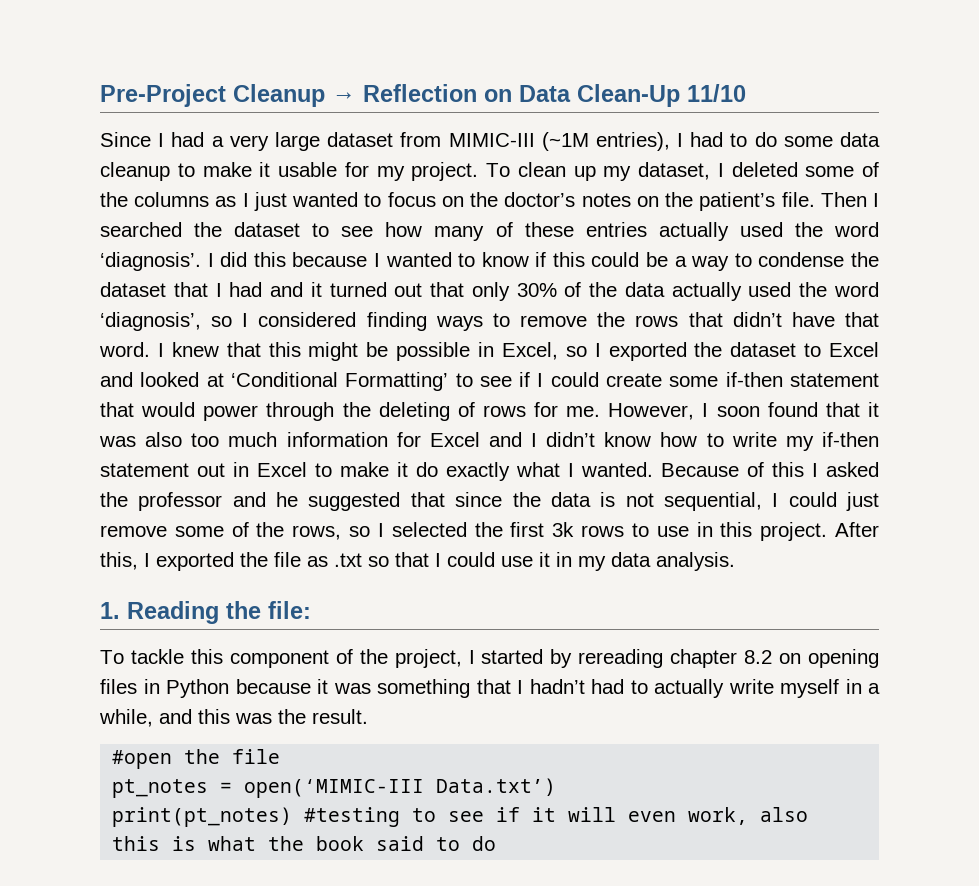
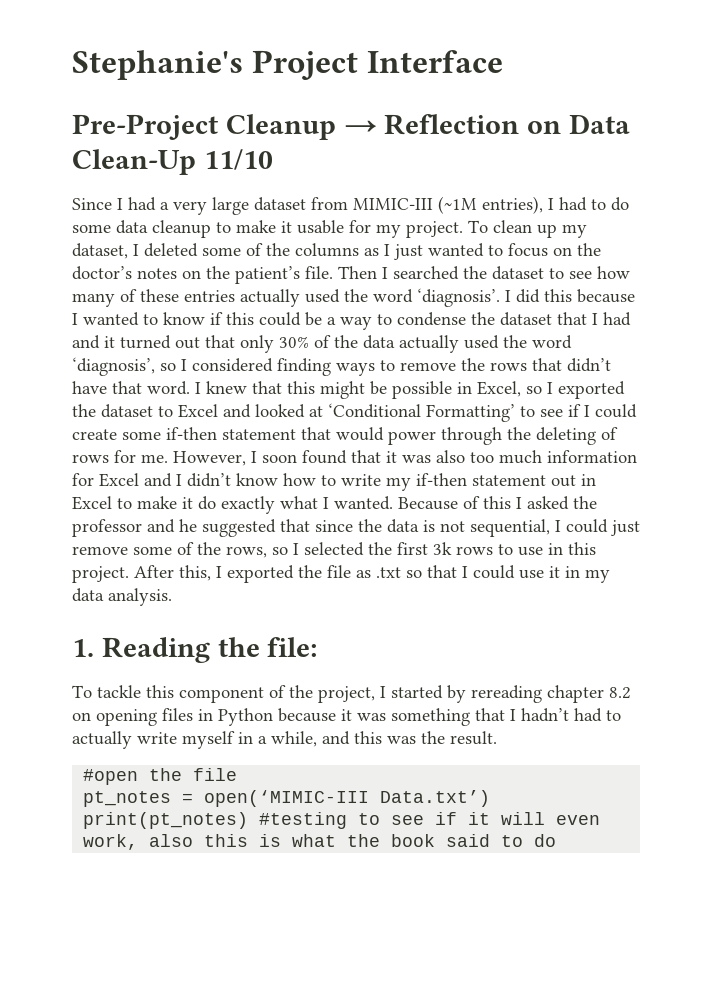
(100, 95) none -> [72,50,504,80] Stephanie's Project Interface //

